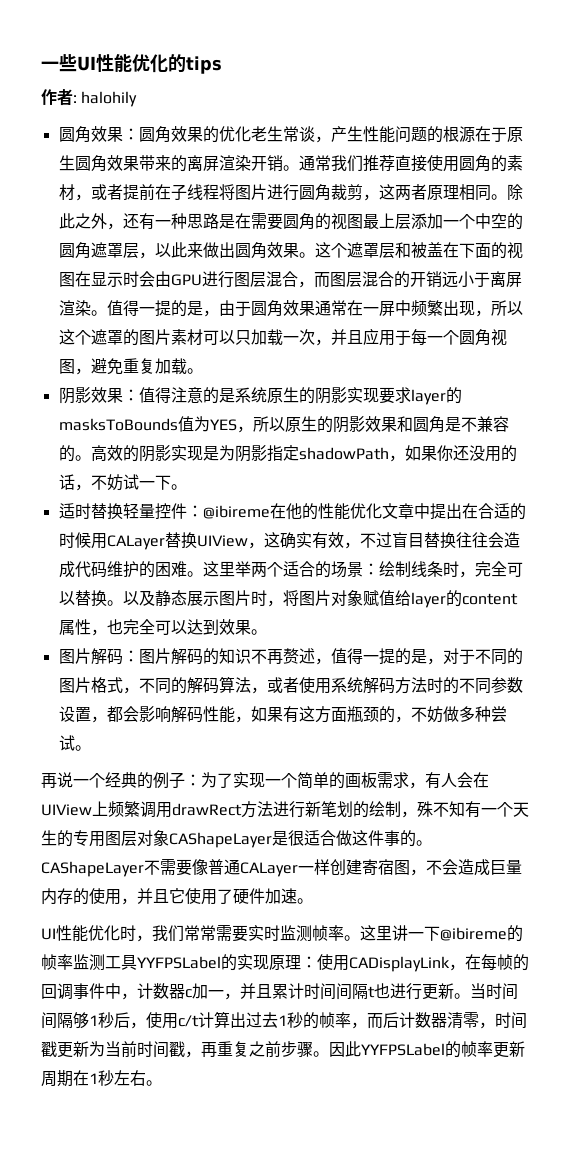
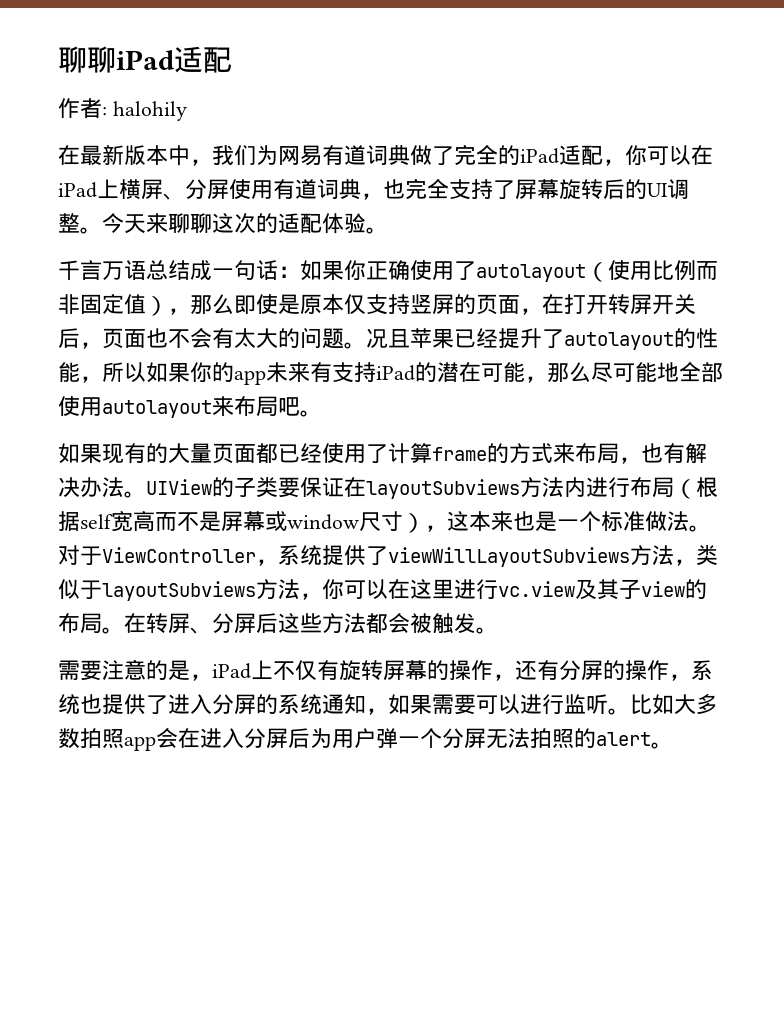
[41,54,222,74] [41,89,138,107] [58,126,523,143] [58,155,523,172] [58,184,523,201] [58,213,523,230] [58,242,523,259] [58,271,522,288] [58,300,523,317] [58,328,507,346] [58,358,203,375] [58,387,462,405] [58,416,509,433] [58,445,517,462] [58,474,187,491] [58,503,526,520] [58,532,520,550] [58,561,523,578] [58,590,518,608] [58,619,267,636] [58,648,523,665] [58,676,523,694] [58,706,507,723] [58,735,91,751] [41,772,489,789] [41,801,529,818] [41,830,432,848] [41,859,522,877] [41,888,313,905] [41,925,523,942] [41,954,529,972] [41,983,518,1000] [41,1011,527,1029] [41,1041,525,1058] [41,1070,146,1087] 一些UI性能优化的tips // 作者: halohily // 圆角效果：圆角效果的优化老生常谈，产生性能问题的根源在于原生圆角效果带来的离屏渲染开销。通常我们推荐直接使用圆角的素材，或者提前在子线程将图片进行圆角裁剪，这两者原理相同。除此之外，还有一种思路是在需要圆角的视图最上层添加一个中空的圆角遮罩层，以此来做出圆角效果。这个遮罩层和被盖在下面的视图在显示时会由GPU进行图层混合，而图层混合的开销远小于离屏渲染。值得一提的是，由于圆角效果通常在一屏中频繁出现，所以这个遮罩的图片素材可以只加载一次，并且应用于每一个圆角视图，避免重复加载。 // 阴影效果：值得注意的是系统原生的阴影实现要求layer的masksToBounds值为YES，所以原生的阴影效果和圆角是不兼容的。高效的阴影实现是为阴影指定shadowPath，如果你还没用的话，不妨试一下。 // 适时替换轻量控件：@ibireme在他的性能优化文章中提出在合适的时候用CALayer替换UIView，这确实有效，不过盲目替换往往会造成代码维护的困难。这里举两个适合的场景：绘制线条时，完全可以替换。以及静态展示图片时，将图片对象赋值给layer的content属性，也完全可以达到效果。 // 图片解码：图片解码的知识不再赘述，值得一提的是，对于不同的图片格式，不同的解码算法，或者使用系统解码方法时的不同参数设置，都会影响解码性能，如果有这方面瓶颈的，不妨做多种尝试。 // 再说一个经典的例子：为了实现一个简单的画板需求，有人会在UIView上频繁调用drawRect方法进行新笔划的绘制，殊不知有一个天生的专用图层对象CAShapeLayer是很适合做这件事的。CAShapeLayer不需要像普通CALayer一样创建寄宿图，不会造成巨量内存的使用，并且它使用了硬件加速。 // UI性能优化时，我们常常需要实时监测帧率。这里讲一下@ibireme的帧率监测工具YYFPSLabel的实现原理：使用CADisplayLink，在每帧的回调事件中，计数器c加一，并且累计时间间隔t也进行更新。当时间间隔够1秒后，使用c/t计算出过去1秒的帧率，而后计数器清零，时间戳更新为当前时间戳，再重复之前步骤。因此YYFPSLabel的帧率更新周期在1秒左右 -> [58,46,232,73] [58,98,187,121] [58,144,713,166] [58,178,689,200] [58,213,388,234] [58,260,718,282] [58,294,696,316] [58,327,718,350] [58,362,723,385] [58,396,322,418] [58,443,707,464] [58,477,718,499] [58,511,711,533] [58,545,718,567] [58,579,707,601] [58,613,498,634] [58,659,713,681] [58,694,718,715] [58,728,651,751] 聊聊iPad适配 // 作者: halohily // 在最新版本中，我们为网易有道词典做了完全的iPad适配，你可以在iPad上横屏、分屏使用有道词典，也完全支持了屏幕旋转后的UI调整。今天来聊聊这次的适配体验。 // 千言万语总结成一句话：如果你正确使用了autolayout（使用比例而非固定值），那么即使是原本仅支持竖屏的页面，在打开转屏开关后，页面也不会有太大的问题。况且苹果已经提升了autolayout的性能，所以如果你的app未来有支持iPad的潜在可能，那么尽可能地全部使用autolayout来布局吧。 // 如果现有的大量页面都已经使用了计算frame的方式来布局，也有解决办法。UIView的子类要保证在layoutSubviews方法内进行布局（根据self宽高而不是屏幕或window尺寸），这本来也是一个标准做法。对于ViewController，系统提供了viewWillLayoutSubviews方法，类似于layoutSubviews方法，你可以在这里进行vc.view及其子view的布局。在转屏、分屏后这些方法都会被触发。 // 需要注意的是，iPad上不仅有旋转屏幕的操作，还有分屏的操作，系统也提供了进入分屏的系统通知，如果需要可以进行监听。比如大多数拍照app会在进入分屏后为用户弹一个分屏无法拍照的alert

